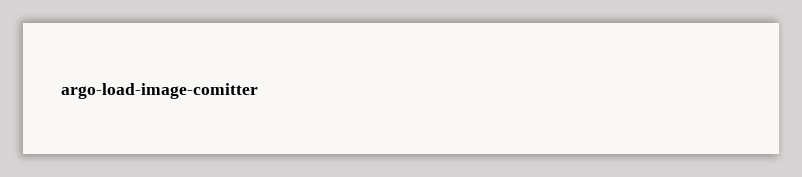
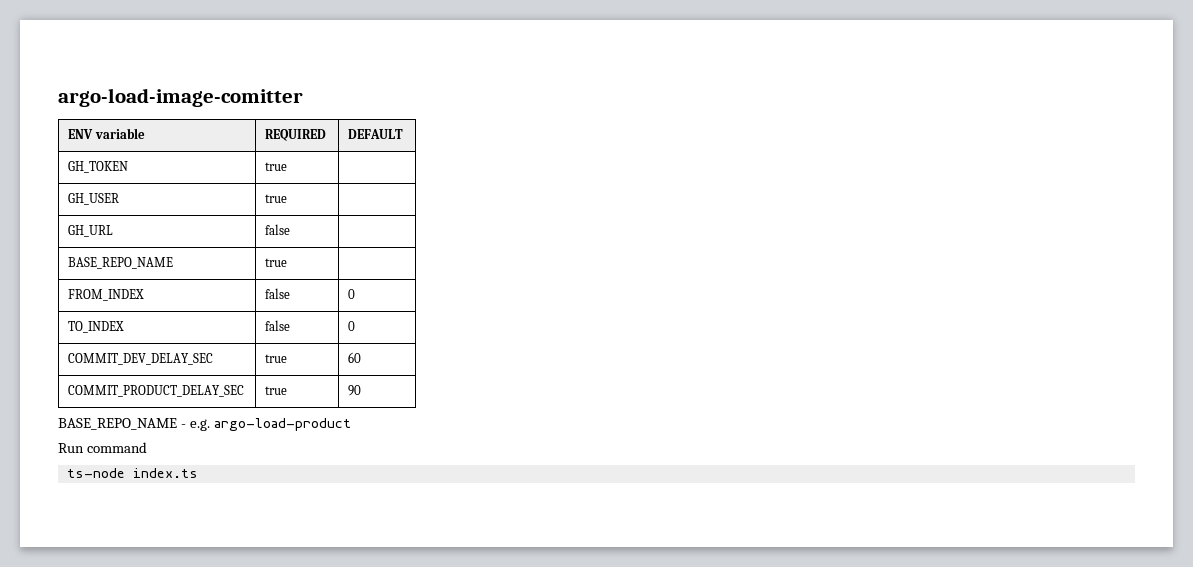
(258, 91) none -> [68,128,145,139] [265,129,327,141] [348,129,404,139] [68,161,129,173] [265,162,288,171] [68,193,120,205] [265,194,288,203] [68,225,114,237] [265,224,291,235] [68,257,174,269] [265,258,288,267] [68,289,145,301] [265,288,291,299] [348,289,356,299] [68,321,125,333] [265,320,291,331] [348,321,356,331] [68,353,214,365] [265,354,288,363] [348,352,362,363] [68,385,245,397] [265,386,288,395] [348,385,362,396] [58,418,351,431] [58,442,147,453] [66,468,198,478] // ENV variable | REQUIRED | DEFAULT // GH_TOKEN | true | // GH_USER | true | // GH_URL | false | // BASE_REPO_NAME | true | // FROM_INDEX | false | 0 // TO_INDEX | false | 0 // COMMIT_DEV_DELAY_SEC | true | 60 // COMMIT_PRODUCT_DELAY_SEC | true | 90 // BASE_REPO_NAME - e.g. argo-load-product // Run command // ts-node index.ts

